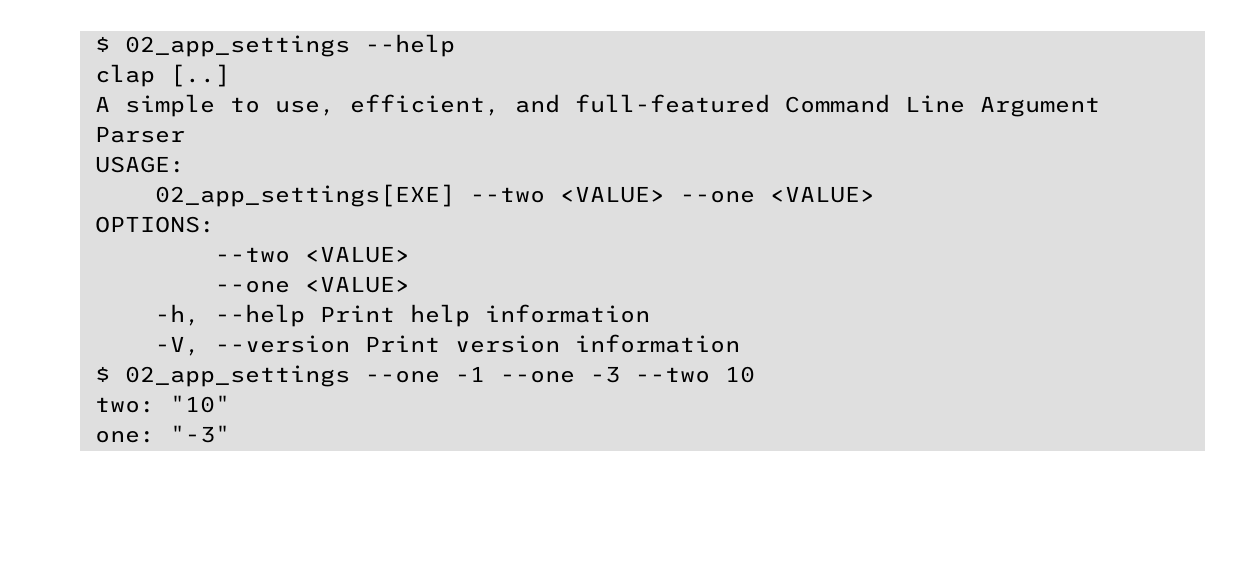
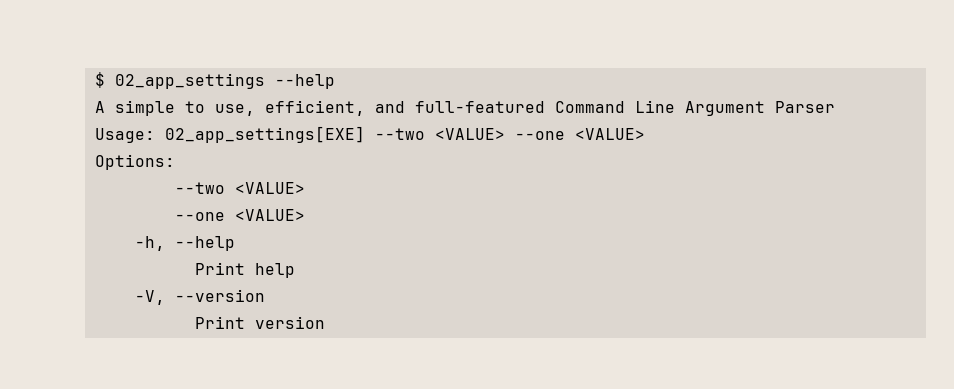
[94,64,230,87] // clap [..] -> (336, 81) none
[94,156,185,173] USAGE: // -> [95,128,156,143] Usage:
[94,216,215,233] OPTIONS: -> [95,154,176,170] Options:
(305, 315) none -> (236, 243) //
[484,304,650,323] information -> (296, 270) none
(350, 344) none -> (266, 295) //
[574,334,740,353] [94,365,755,387] [94,395,230,413] [94,425,230,443] information // $ 02_app_settings --one -1 --one -3 --two 10 // two: "10" // one: "-3" -> (326, 322) none

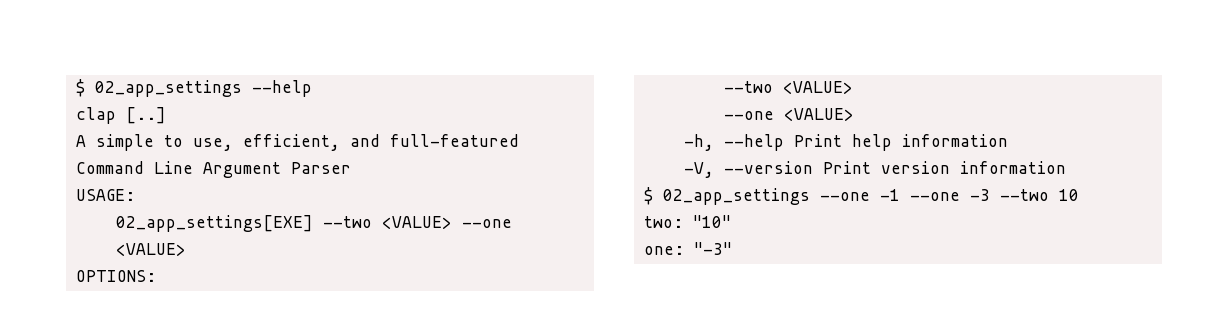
(336, 81) none -> [76,107,167,124] // clap [..]
[95,128,156,143] Usage: -> [76,189,136,201] USAGE: //
[95,154,176,170] Options: -> [76,270,157,282] OPTIONS:
(236, 243) // -> (785, 142) none
(296, 270) none -> [902,134,1009,147] information
(266, 295) // -> (814, 167) none
(326, 322) none -> [960,161,1067,174] [644,187,1080,205] [644,215,732,228] [644,242,733,255] information // $ 02_app_settings --one -1 --one -3 --two 10 // two: "10" // one: "-3"

